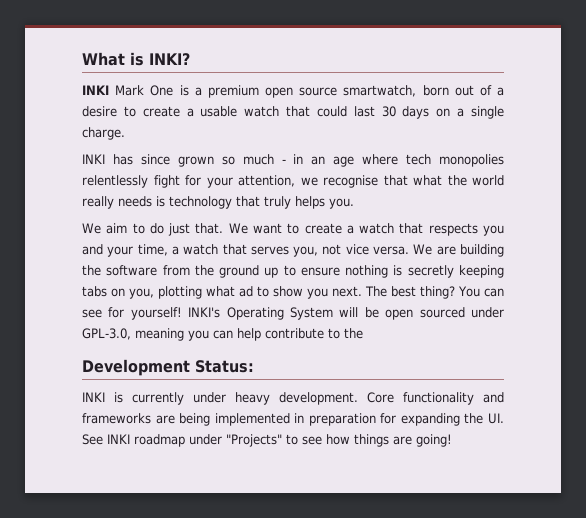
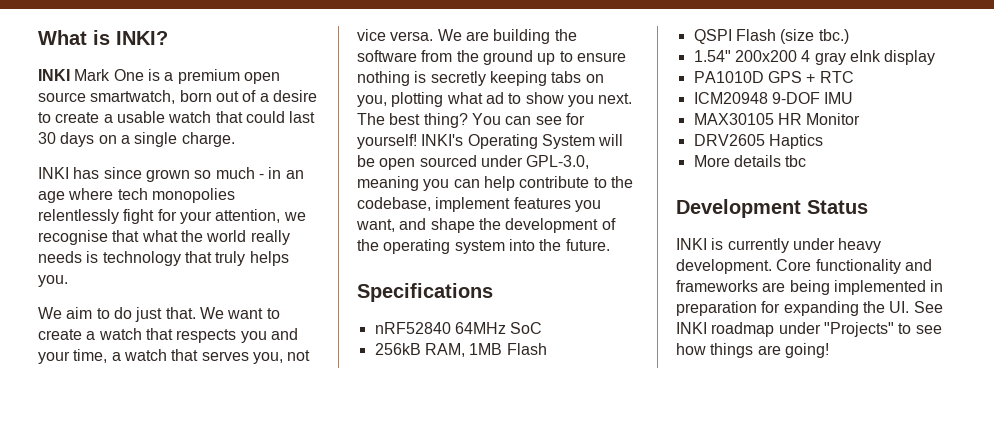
(363, 333) none -> [357,197,601,212] [356,218,616,233] [357,239,610,254] [357,283,493,302] [374,322,543,334] [374,343,547,357] [693,29,849,44] [693,50,936,65] [693,71,854,83] [693,92,854,104] [693,113,861,125] [693,134,823,149] [693,155,807,167] codebase, implement features you want, and shape the development of the operating system into the future. // Specifications // nRF52840 64MHz SoC // 256kB RAM, 1MB Flash // QSPI Flash (size tbc.) // 1.54" 200x200 4 gray eInk display // PA1010D GPS + RTC // ICM20948 9-DOF IMU // MAX30105 HR Monitor // DRV2605 Haptics // More details tbc
[195,360,254,373] Status: -> [807,200,868,214] Status

